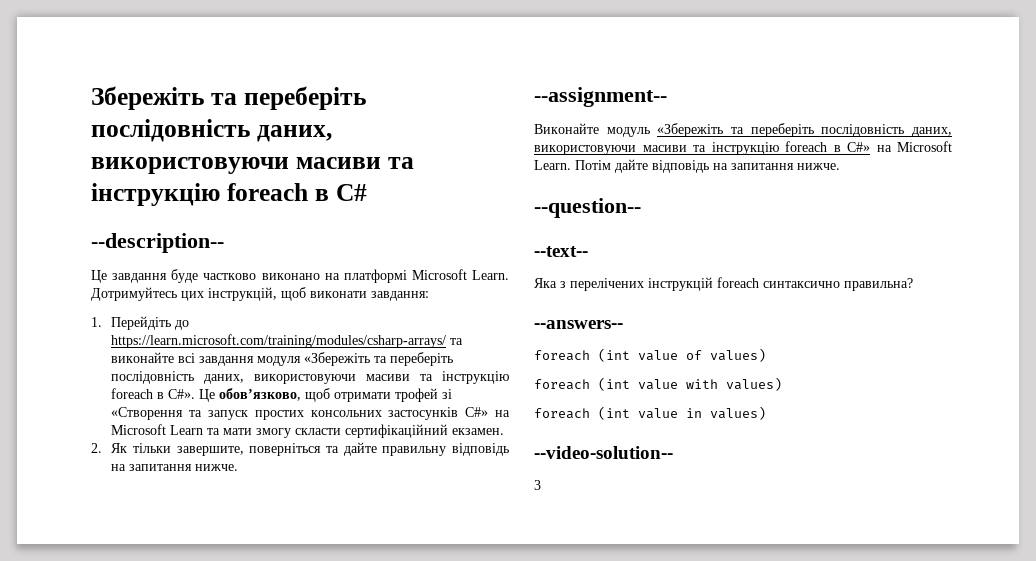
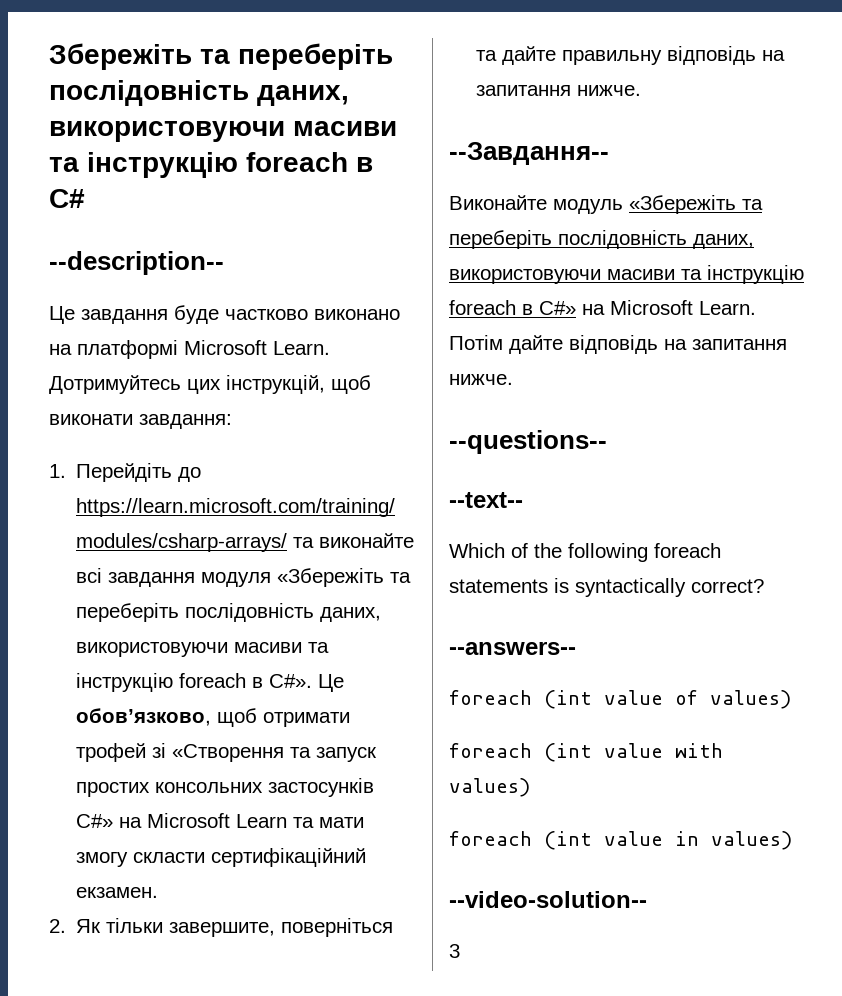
[534,87,667,107] --assignment-- -> [449,142,609,165] --Завдання--
[534,198,641,218] --question-- -> [449,430,607,454] --questions--
[534,277,913,291] Яка з перелічених інструкцій foreach синтаксично правильна? -> [449,543,721,562] [449,578,764,597] Which of the following foreach statements is syntactically correct?

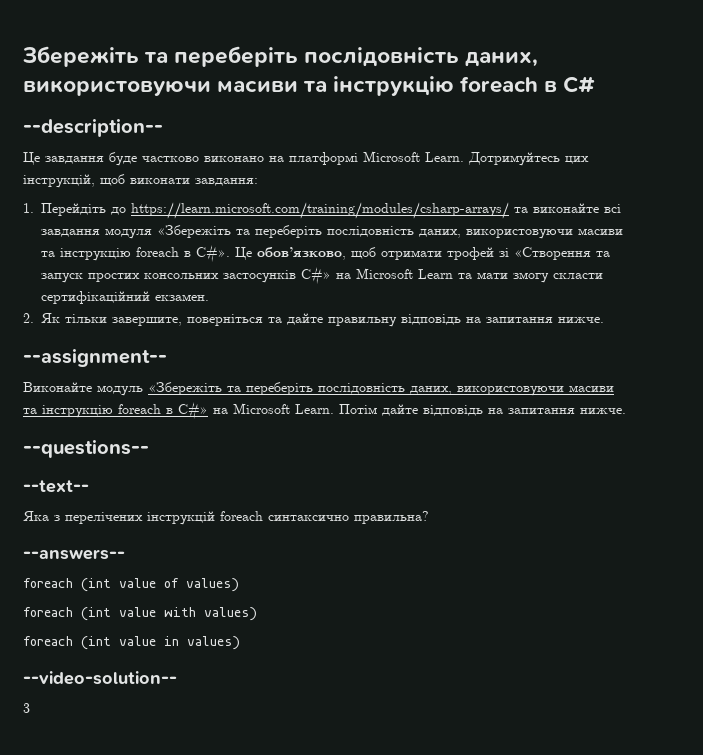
[449,142,609,165] --Завдання-- -> [23,348,167,367] --assignment--
[449,543,721,562] [449,578,764,597] Which of the following foreach statements is syntactically correct? -> [23,511,429,525] Яка з перелічених інструкцій foreach синтаксично правильна?

